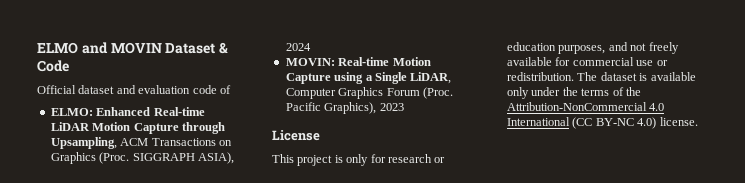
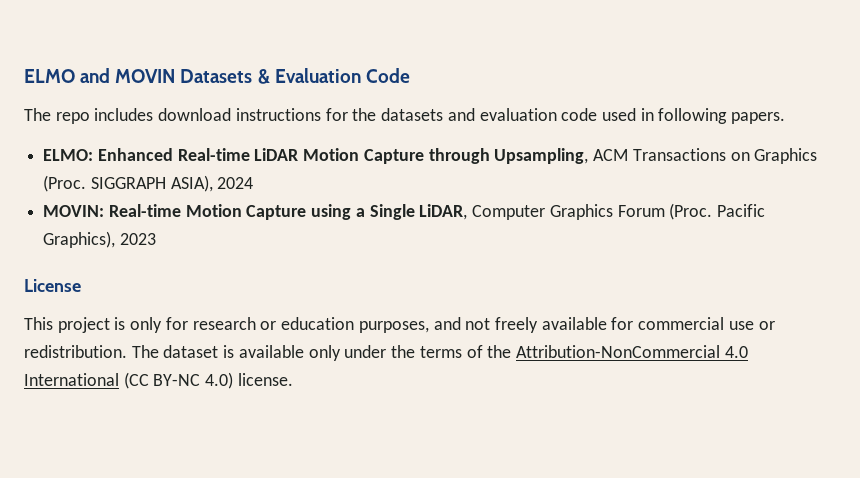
[165,42,229,54] [37,60,69,72] [37,85,231,94] Dataset & Code // Official dataset and evaluation code of -> [180,68,410,84] [24,108,786,124] Datasets & Evaluation Code // The repo includes download instructions for the datasets and evaluation code used in following papers.

